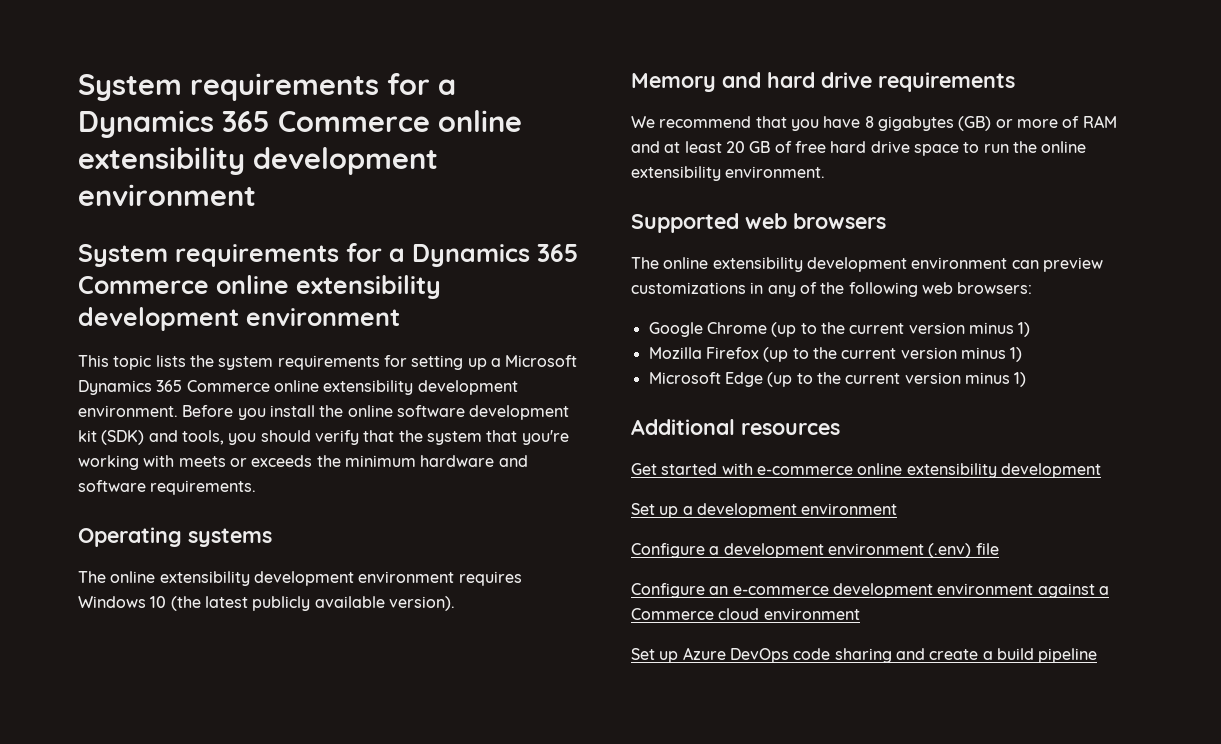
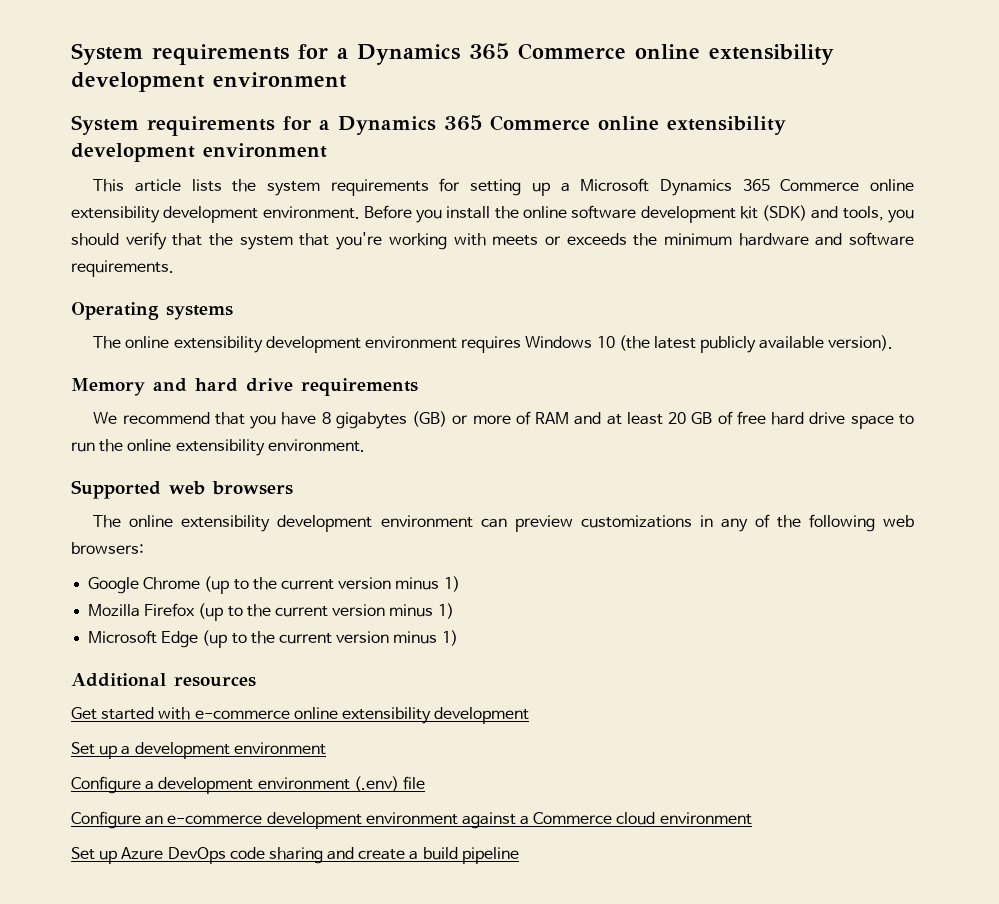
[113,355,152,370] topic -> [134,179,181,192] article

